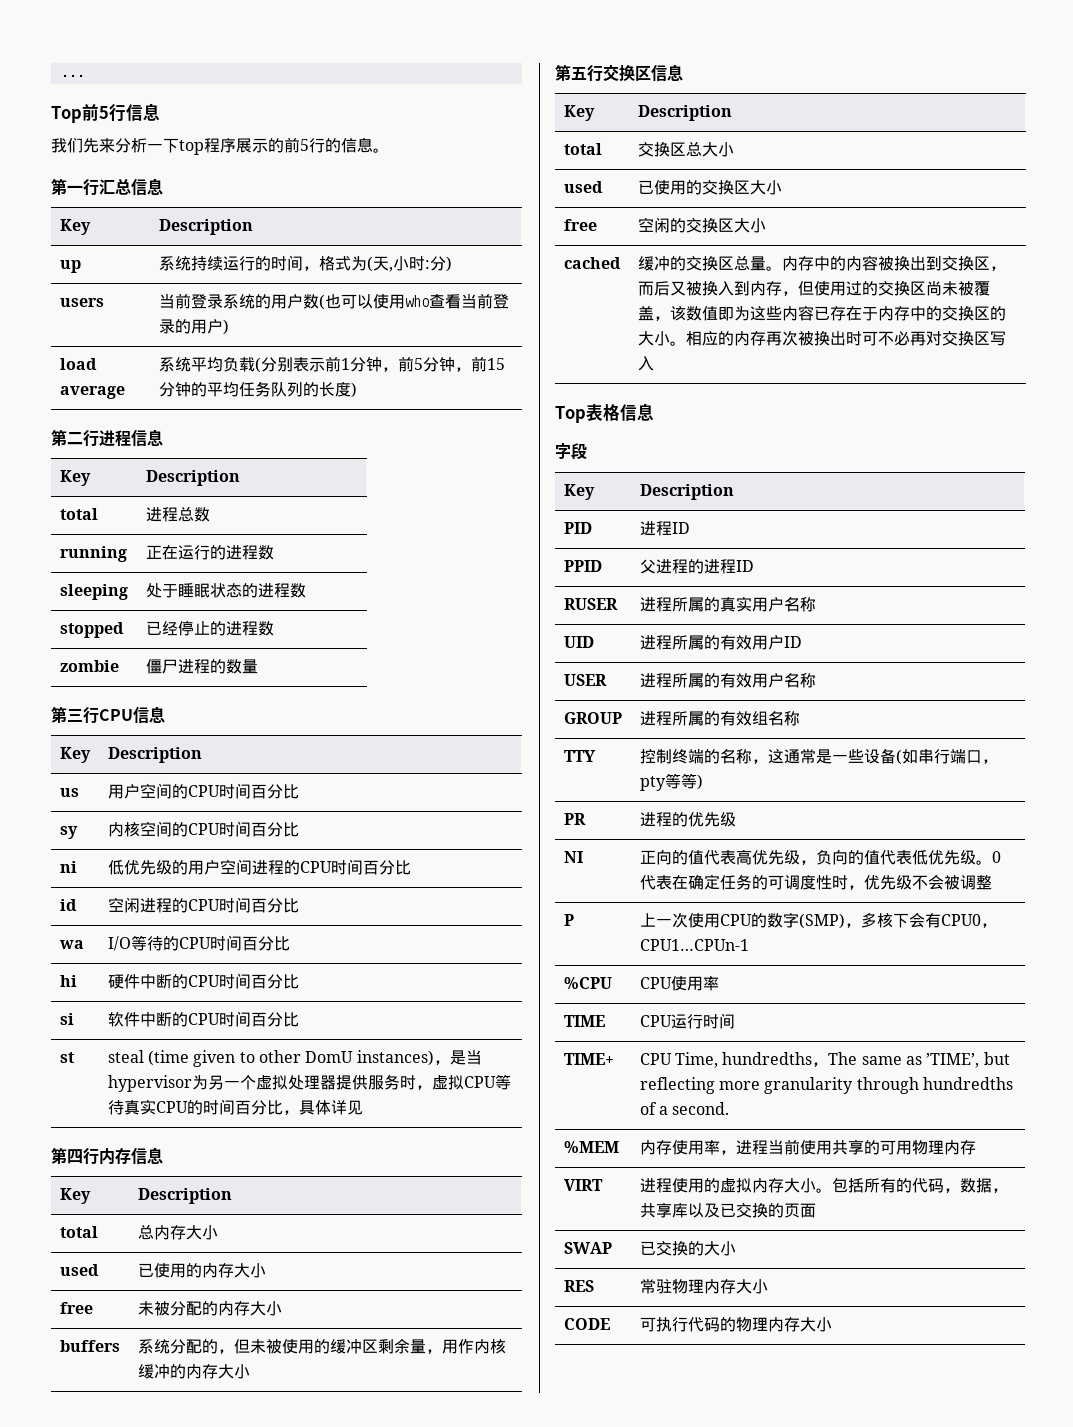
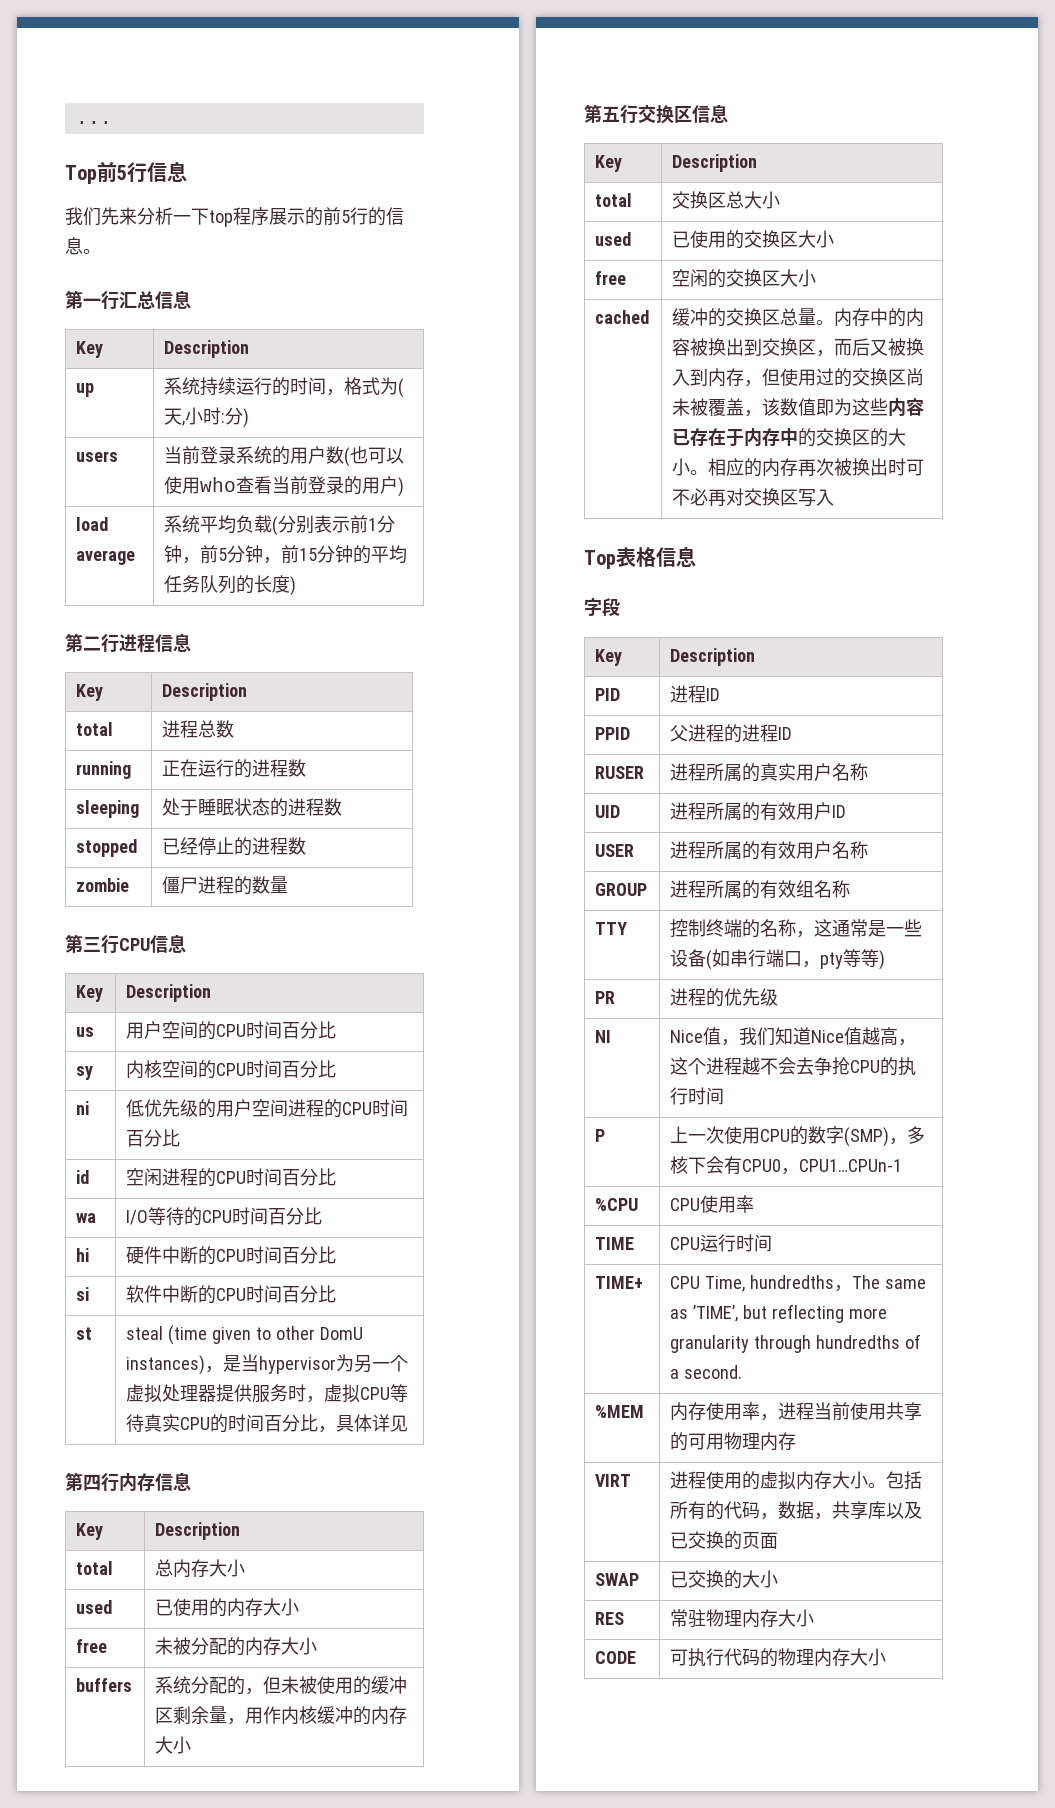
[639,849,1001,865] [639,874,992,890] 正向的值代表高优先级，负向的值代表低优先级。0代表在确定任务的可调度性时，优先级不会被调整 -> [670,1027,917,1046] [670,1057,917,1076] [670,1087,725,1105] Nice值，我们知道Nice值越高，这个进程越不会去争抢CPU的执行时间

